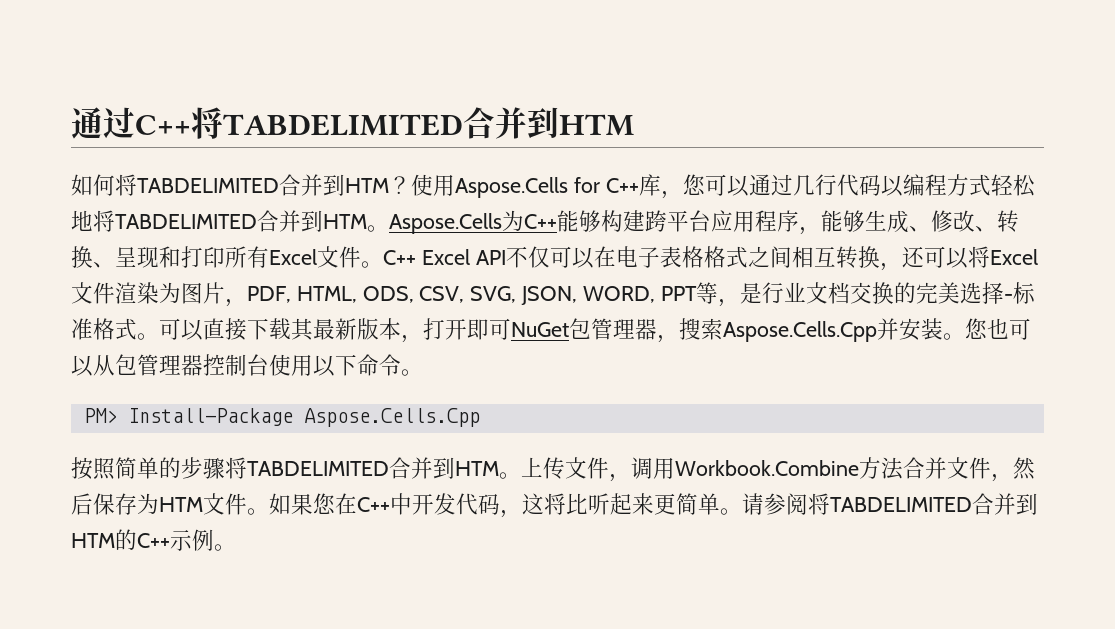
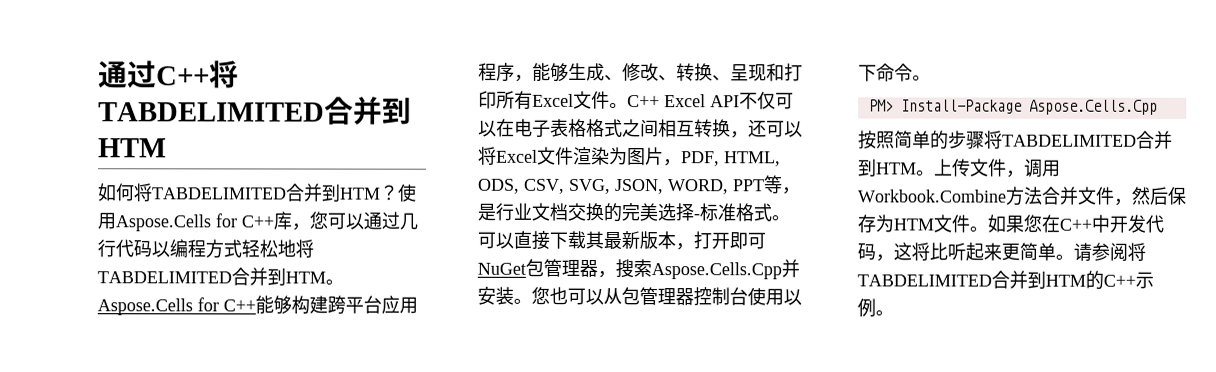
[501,210,524,231] 为 -> [197,297,219,312] for

